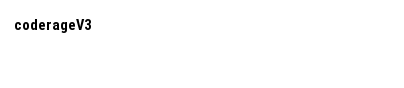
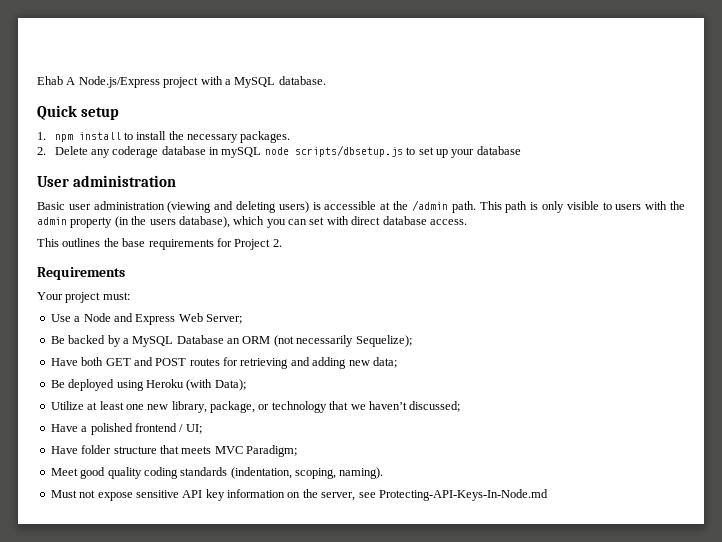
[14,19,92,33] coderageV3 -> [37,76,326,88] [37,105,120,120] [37,131,291,143] [37,145,521,158] [37,175,177,187] [37,200,685,213] [37,216,467,228] [37,238,282,250] [37,267,125,280] [37,292,130,303] [50,313,242,325] [50,335,412,347] [50,357,397,369] [50,379,246,391] [50,401,461,413] [50,423,202,435] [50,445,297,457] [50,467,384,479] [50,489,548,501] Ehab A Node.js/Express project with a MySQL database. // Quick setup // 1. npm install to install the necessary packages. // 2. Delete any coderage database in mySQL node scripts/dbsetup.js to set up your database // User administration // Basic user administration (viewing and deleting users) is accessible at the /admin path. This path is only visible to users with the admin property (in the users database), which you can set with direct database access. // This outlines the base requirements for Project 2. // Requirements // Your project must: // Use a Node and Express Web Server; // Be backed by a MySQL Database an ORM (not necessarily Sequelize); // Have both GET and POST routes for retrieving and adding new data; // Be deployed using Heroku (with Data); // Utilize at least one new library, package, or technology that we haven’t discussed; // Have a polished frontend / UI; // Have folder structure that meets MVC Paradigm; // Meet good quality coding standards (indentation, scoping, naming). // Must not expose sensitive API key information on the server, see Protecting-API-Keys-In-Node.md

